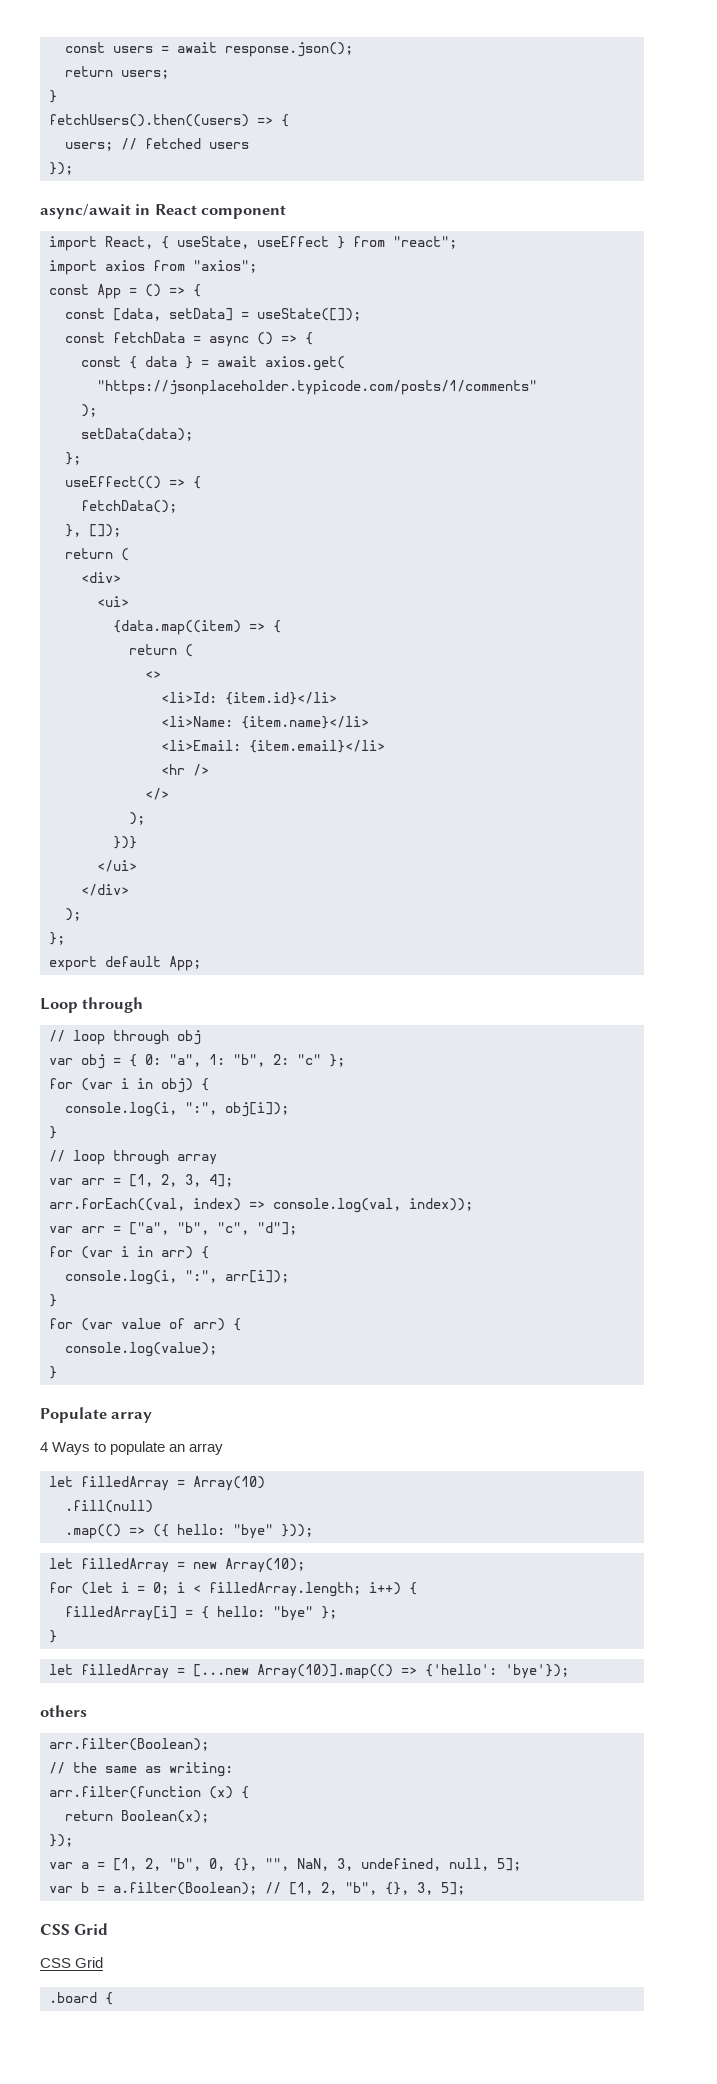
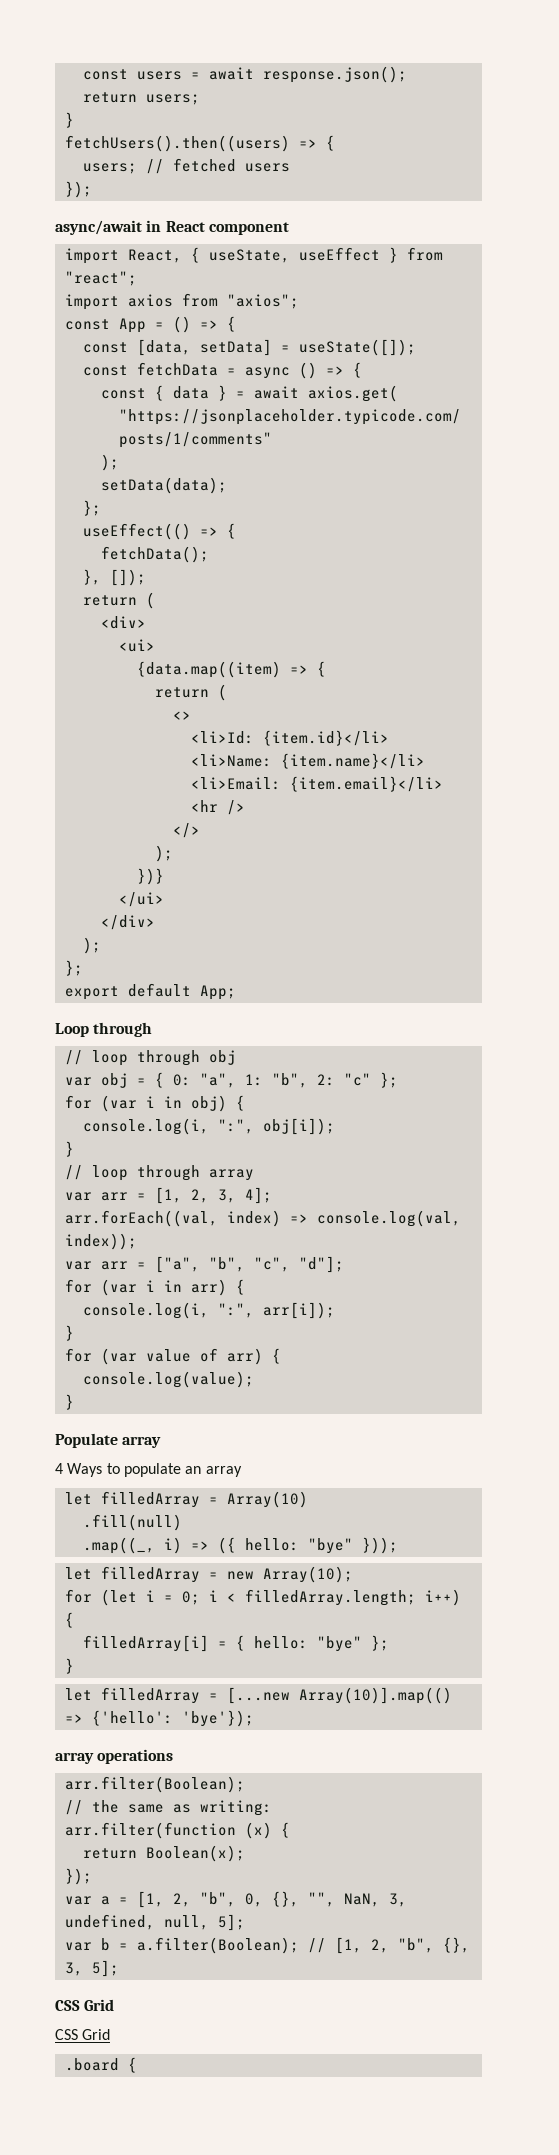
[65,1524,121,1539] .map(() -> [82,1537,182,1554] .map((_, i)
[40,1705,87,1717] others -> [55,1749,174,1764] array operations

